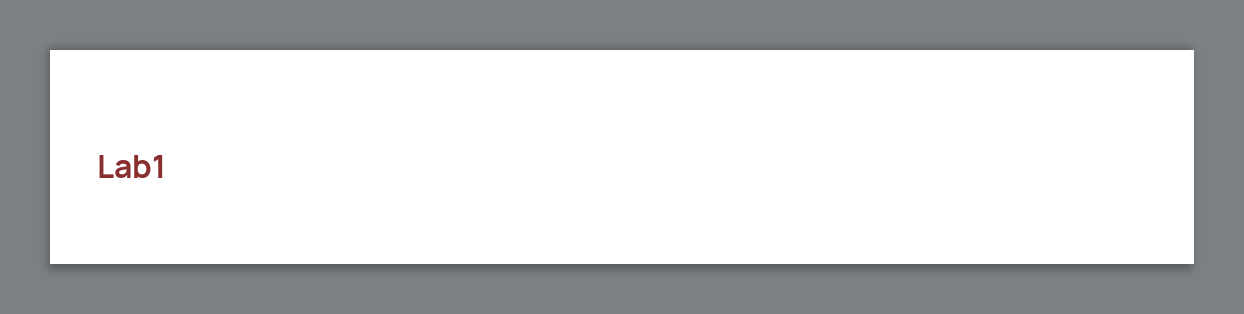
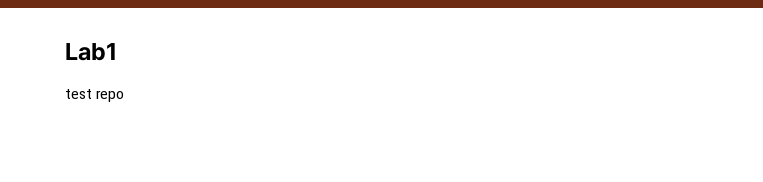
(166, 166) none -> [65,89,125,102] // test repo

